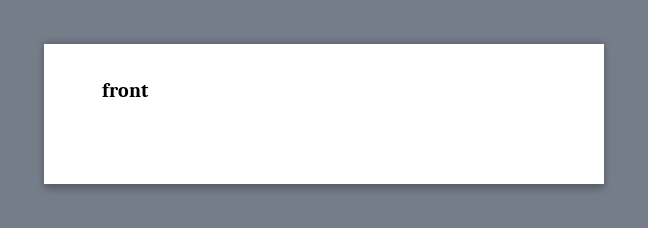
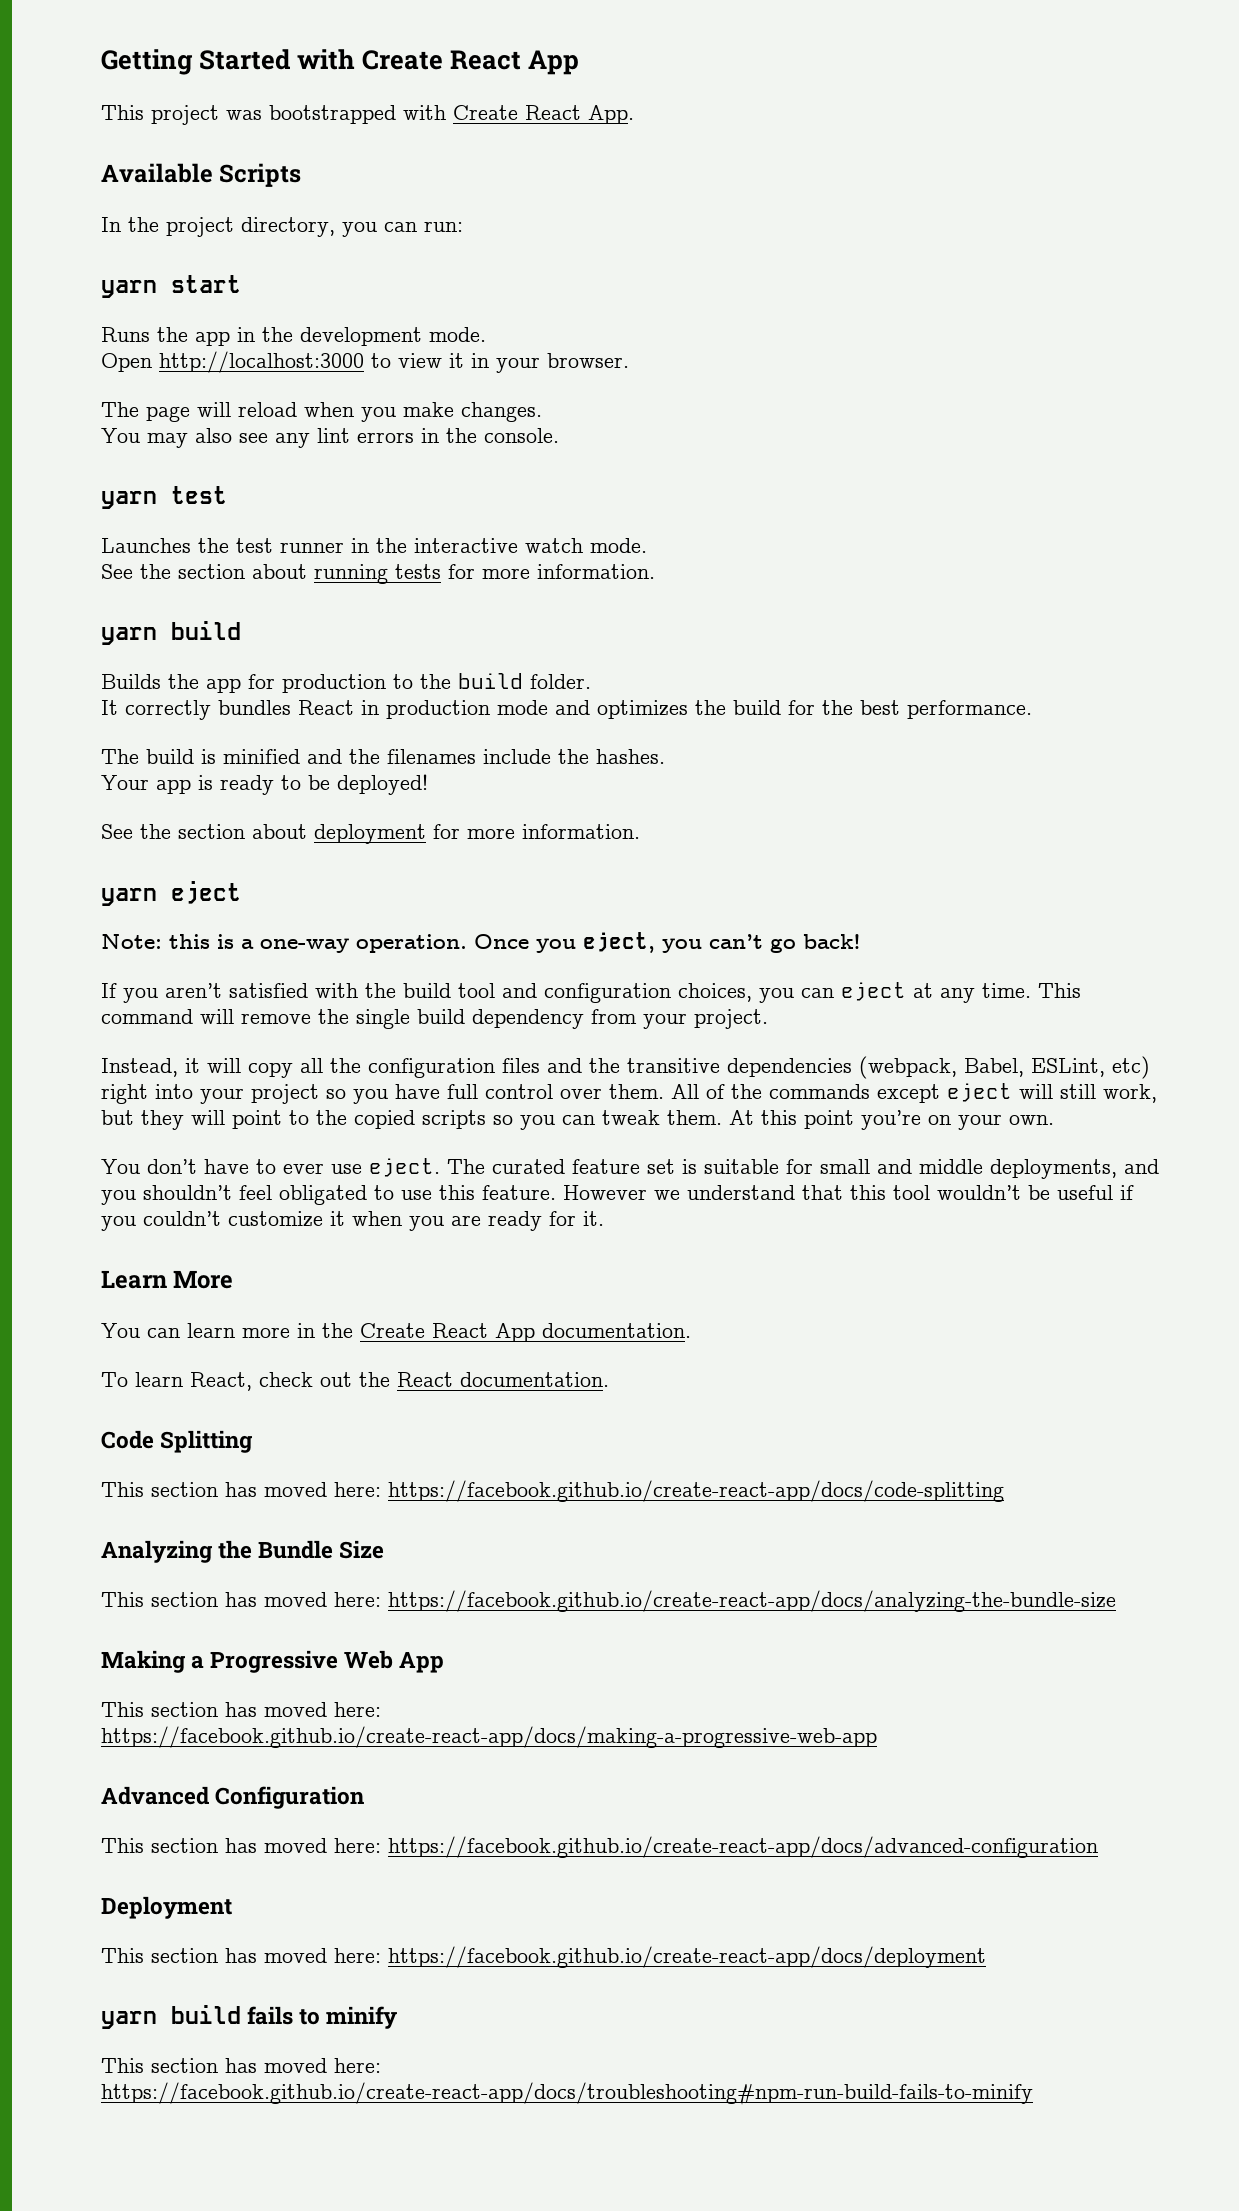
[102,83,149,97] front -> [101,49,580,75] [101,105,634,125] [101,163,302,187] [101,217,463,237] [101,275,241,298] [101,327,486,346] [101,351,629,373] [101,402,542,422] [101,428,559,448] [101,486,227,509] [101,538,647,553] [101,564,655,584] [101,621,241,645] [101,673,591,693] [101,700,1032,720] [101,749,665,764] [101,774,428,795] [101,824,640,844] [101,881,241,906] [101,932,861,953] [101,982,1081,1003] [101,1009,768,1029] [101,1056,1150,1079] [101,1083,1157,1104] [101,1110,1054,1130] [101,1158,1159,1179] [101,1185,1134,1205] [101,1211,604,1231] [101,1270,234,1289] [101,1323,691,1342] [101,1372,609,1391] [101,1430,254,1453] [101,1480,1004,1502] [101,1540,385,1563] [101,1590,1116,1612] [101,1650,445,1673] [101,1702,381,1717] [101,1726,877,1748] [101,1786,365,1809] [101,1836,1098,1858] [101,1896,232,1919] [101,1946,986,1968] [101,2005,398,2029] [101,2058,381,2073] [101,2082,1033,2106] Getting Started with Create React App // This project was bootstrapped with Create React App. // Available Scripts // In the project directory, you can run: // yarn start // Runs the app in the development mode. // Open http://localhost:3000 to view it in your browser. // The page will reload when you make changes. // You may also see any lint errors in the console. // yarn test // Launches the test runner in the interactive watch mode. // See the section about running tests for more information. // yarn build // Builds the app for production to the build folder. // It correctly bundles React in production mode and optimizes the build for the best performance. // The build is minified and the filenames include the hashes. // Your app is ready to be deployed! // See the section about deployment for more information. // yarn eject // Note: this is a one-way operation. Once you eject, you can’t go back! // If you aren’t satisfied with the build tool and configuration choices, you can eject at any time. This command will remove the single build dependency from your project. // Instead, it will copy all the configuration files and the transitive dependencies (webpack, Babel, ESLint, etc) right into your project so you have full control over them. All of the commands except eject will still work, but they will point to the copied scripts so you can tweak them. At this point you’re on your own. // You don’t have to ever use eject. The curated feature set is suitable for small and middle deployments, and you shouldn’t feel obligated to use this feature. However we understand that this tool wouldn’t be useful if you couldn’t customize it when you are ready for it. // Learn More // You can learn more in the Create React App documentation. // To learn React, check out the React documentation. // Code Splitting // This section has moved here: https://facebook.github.io/create-react-app/docs/code-splitting // Analyzing the Bundle Size // This section has moved here: https://facebook.github.io/create-react-app/docs/analyzing-the-bundle-size // Making a Progressive Web App // This section has moved here: https://facebook.github.io/create-react-app/docs/making-a-progressive-web-app // Advanced Configuration // This section has moved here: https://facebook.github.io/create-react-app/docs/advanced-configuration // Deployment // This section has moved here: https://facebook.github.io/create-react-app/docs/deployment // yarn build fails to minify // This section has moved here: https://facebook.github.io/create-react-app/docs/troubleshooting#npm-run-build-fails-to-minify

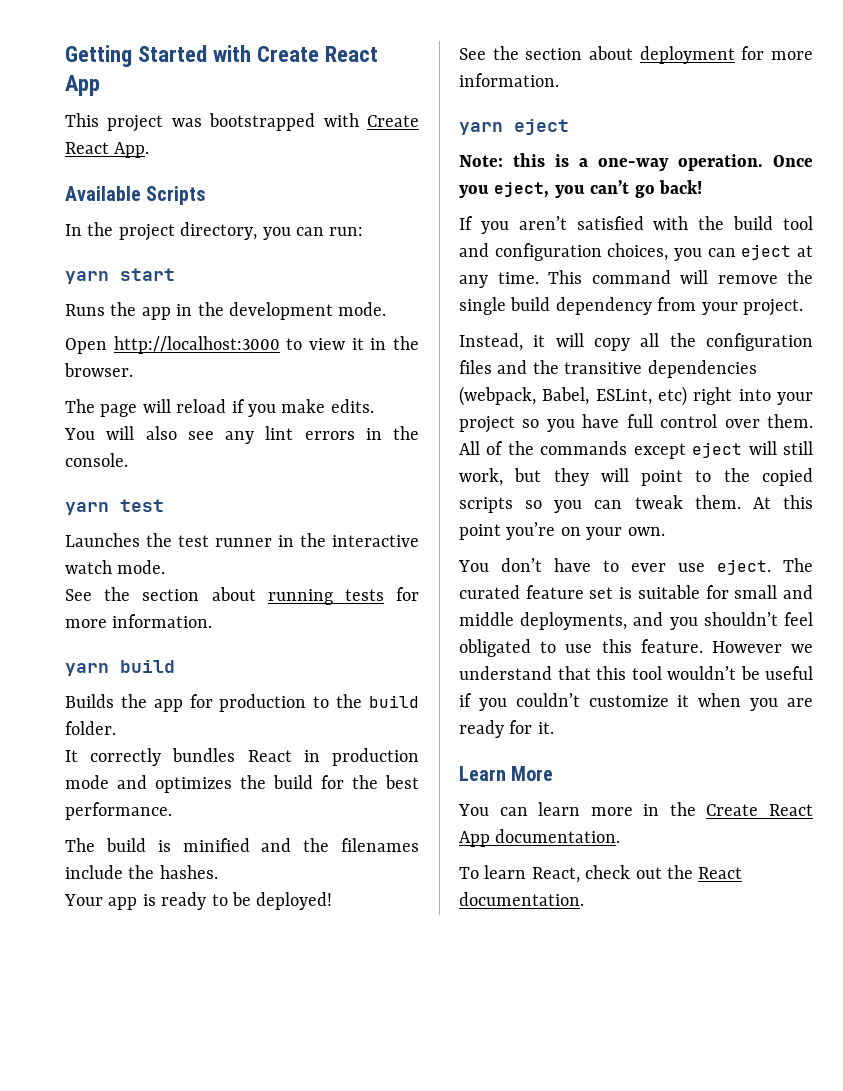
[496,357,540,373] your -> [393,336,420,350] the
[304,402,354,417] when -> [231,399,245,413] if
[461,402,542,422] [101,428,188,448] changes. // You may -> [330,399,374,413] [64,426,135,440] edits. // You will
[101,1430,254,1453] [101,1480,1004,1502] [101,1540,385,1563] [101,1590,1116,1612] [101,1650,445,1673] [101,1702,381,1717] [101,1726,877,1748] [101,1786,365,1809] [101,1836,1098,1858] [101,1896,232,1919] [101,1946,986,1968] [101,2005,398,2029] [101,2058,381,2073] [101,2082,1033,2106] // Code Splitting // This section has moved here: https://facebook.github.io/create-react-app/docs/code-splitting // Analyzing the Bundle Size // This section has moved here: https://facebook.github.io/create-react-app/docs/analyzing-the-bundle-size // Making a Progressive Web App // This section has moved here: https://facebook.github.io/create-react-app/docs/making-a-progressive-web-app // Advanced Configuration // This section has moved here: https://facebook.github.io/create-react-app/docs/advanced-configuration // Deployment // This section has moved here: https://facebook.github.io/create-react-app/docs/deployment // yarn build fails to minify // This section has moved here: https://facebook.github.io/create-react-app/docs/troubleshooting#npm-run-build-fails-to-minify -> (584, 899) none

